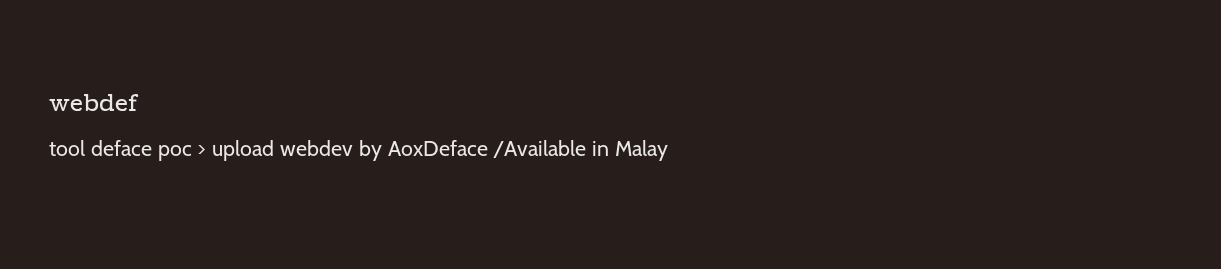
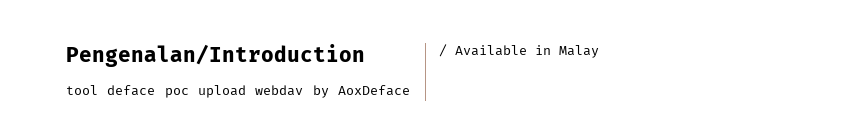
[49,94,139,111] webdef -> [66,44,365,67] Pengenalan/Introduction
[197,140,587,161] > upload webdev by AoxDeface /Available -> [198,85,410,98] [439,44,527,57] upload webdav by AoxDeface / Available

